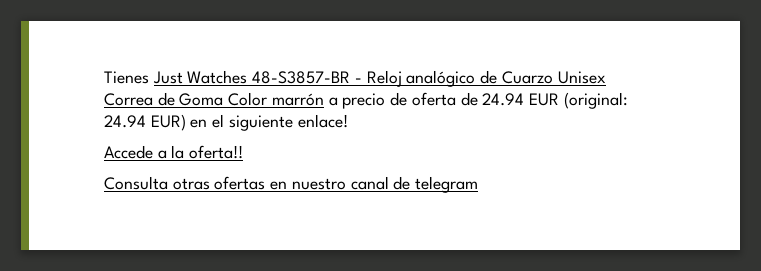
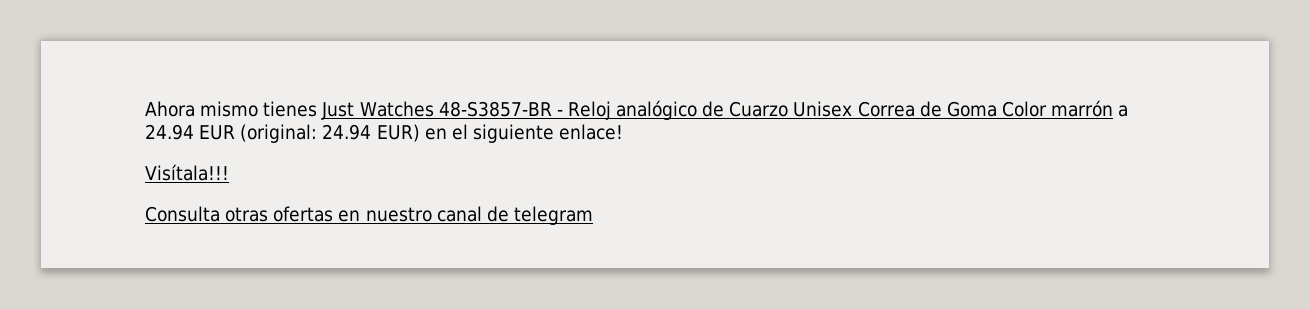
[104,71,149,84] Tienes -> [145,101,318,117] Ahora mismo tienes
[342,92,478,109] precio de oferta de -> (1129, 111) none
[104,145,244,159] Accede a la oferta!! -> [145,164,229,181] Visítala!!!

